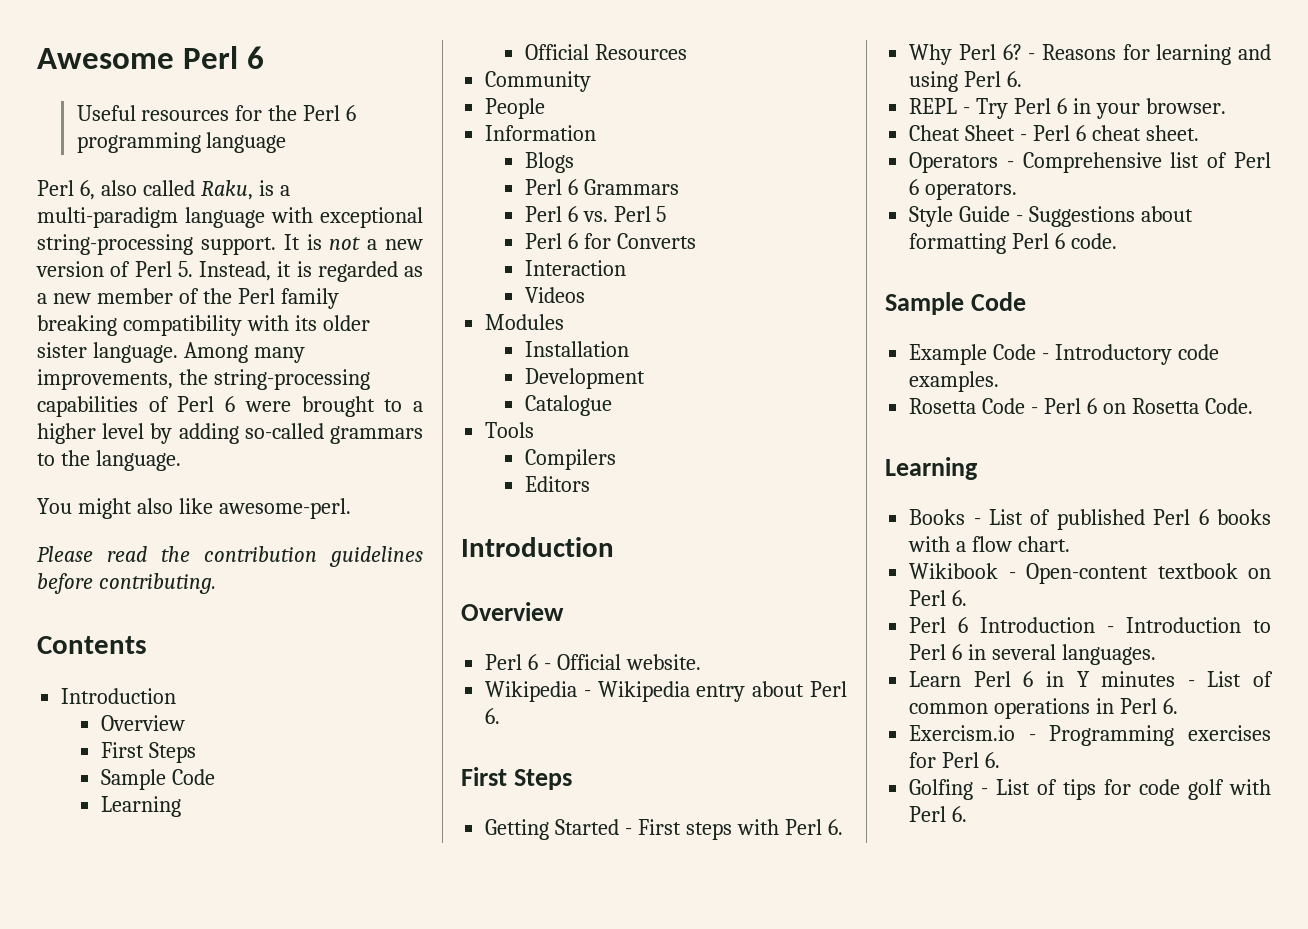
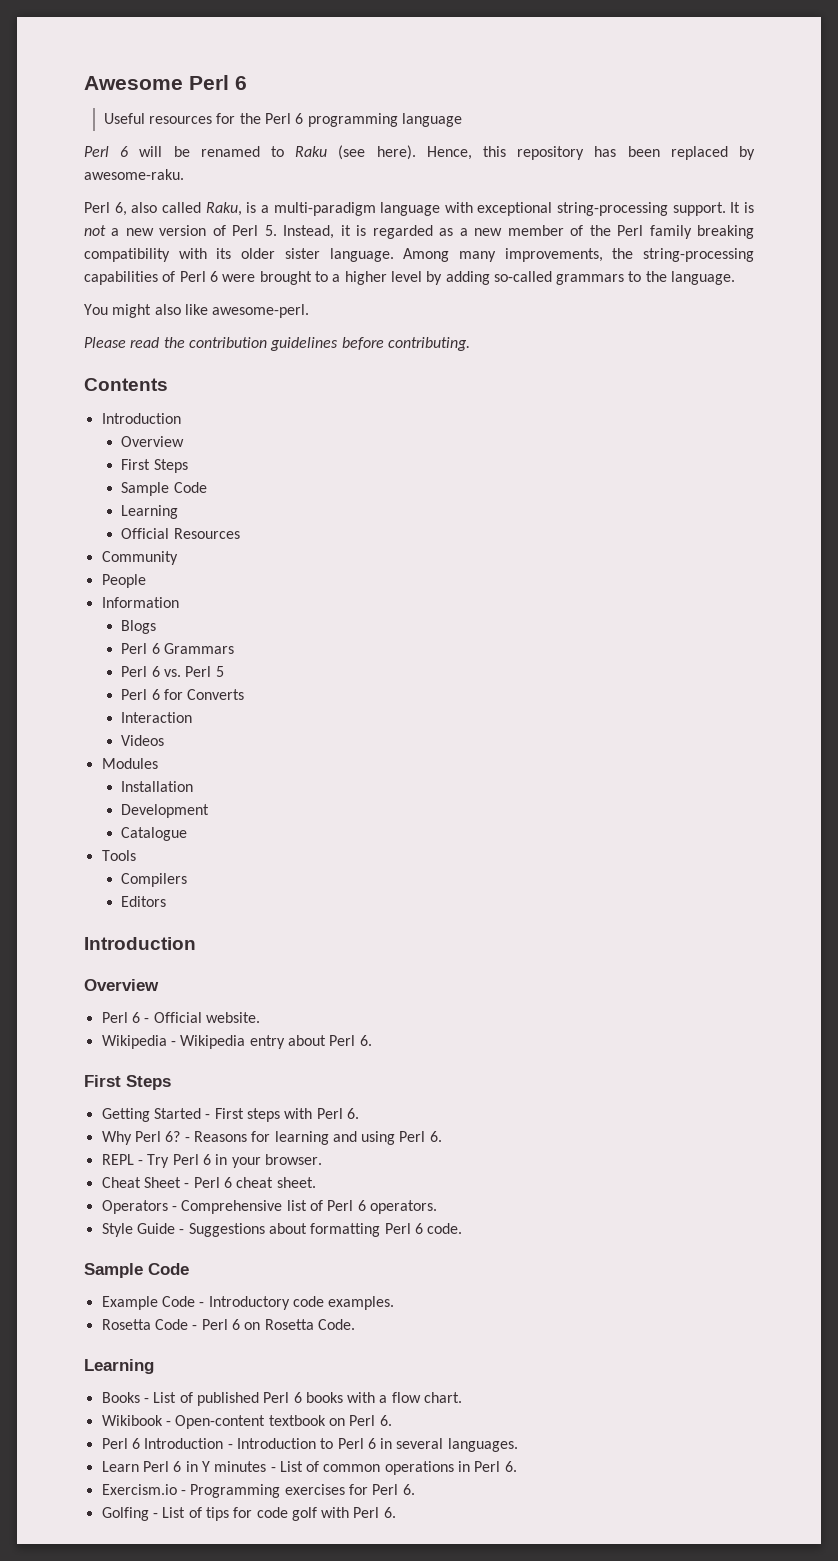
(287, 142) none -> [84,145,755,160] [84,169,184,180] // Perl 6 will be renamed to Raku (see here). Hence, this repository has been replaced by awesome-raku.

